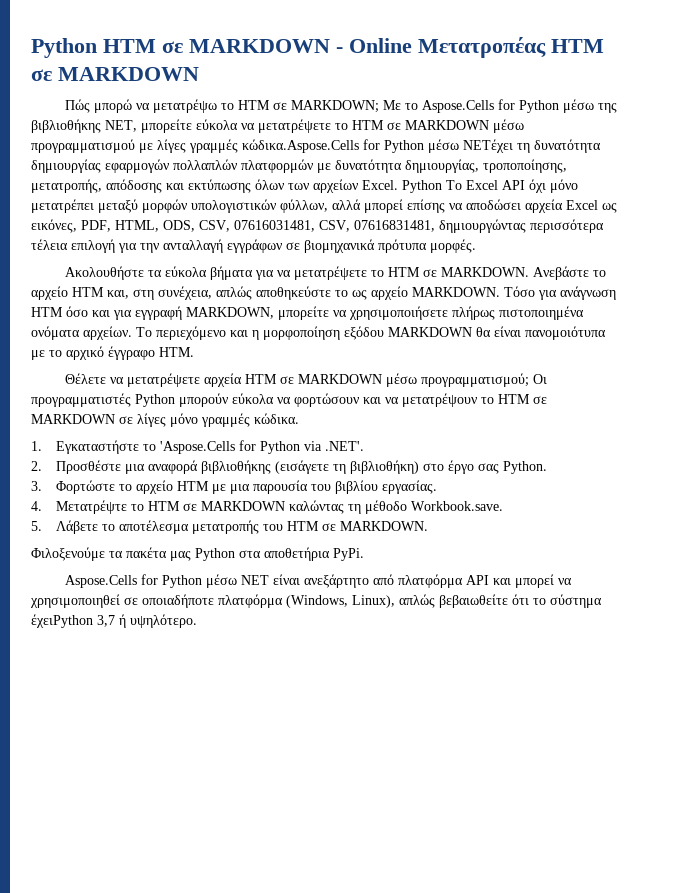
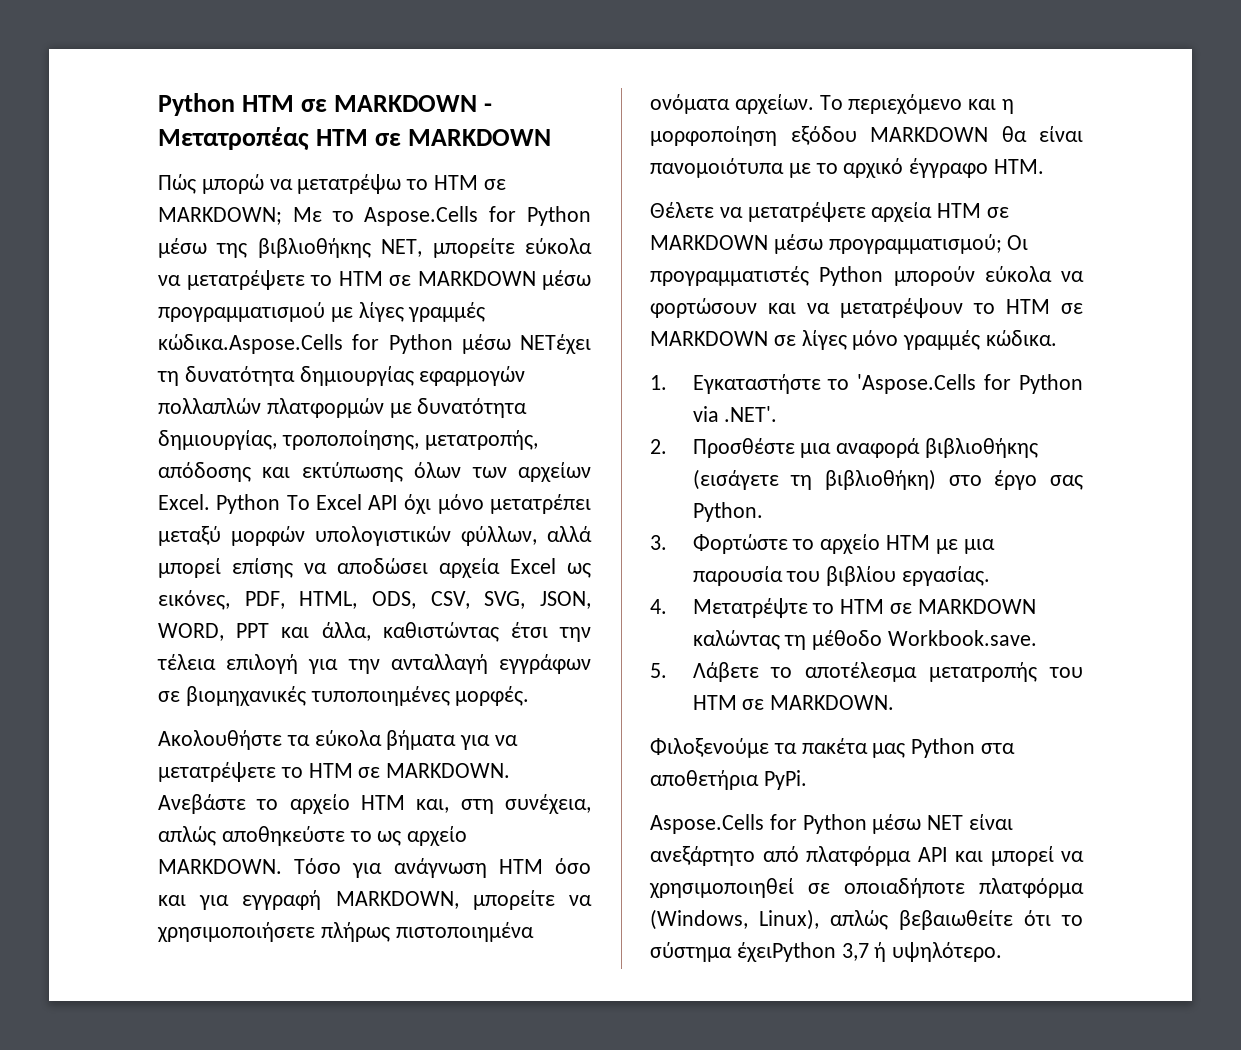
[349,38,412,53] Online -> (493, 107) none
[234,219,604,233] 07616031481, CSV, 07616831481, δημιουργώντας περισσότερα -> [484,591,591,609] [158,622,591,642] SVG, JSON, WORD, PPT και άλλα, καθιστώντας έτσι την
[304,239,427,253] βιομηχανικά πρότυπα -> [185,686,450,706] βιομηχανικές τυποποιημένες

